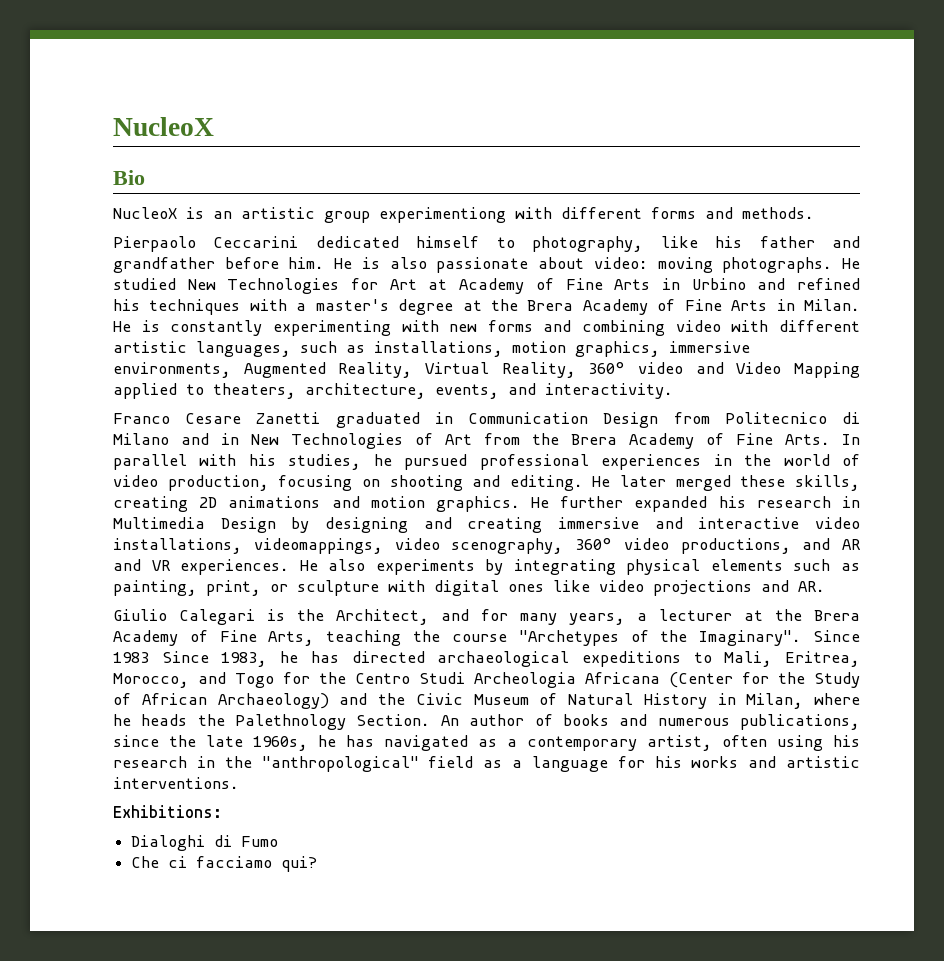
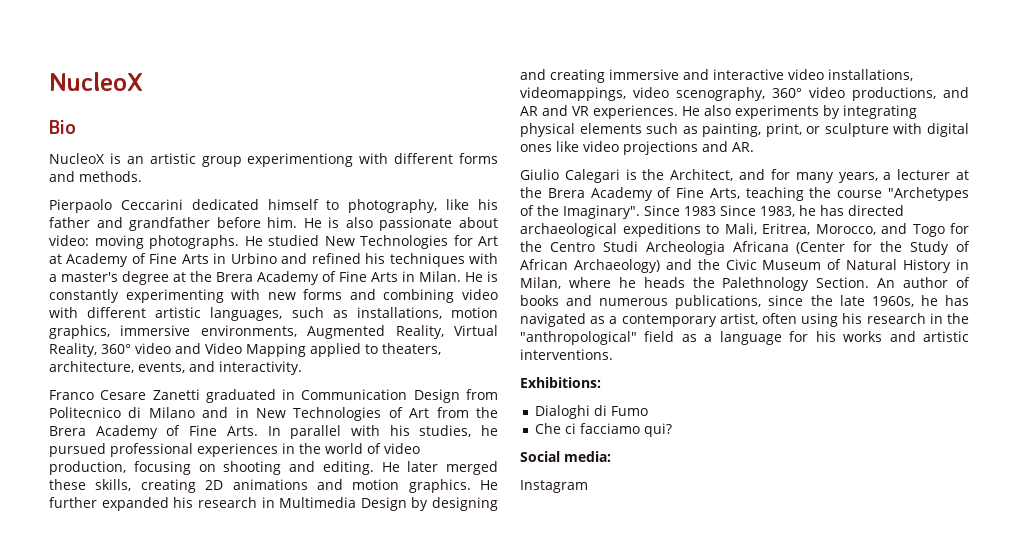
(318, 864) none -> [520,451,611,462] [520,480,588,493] // Social media: // Instagram

